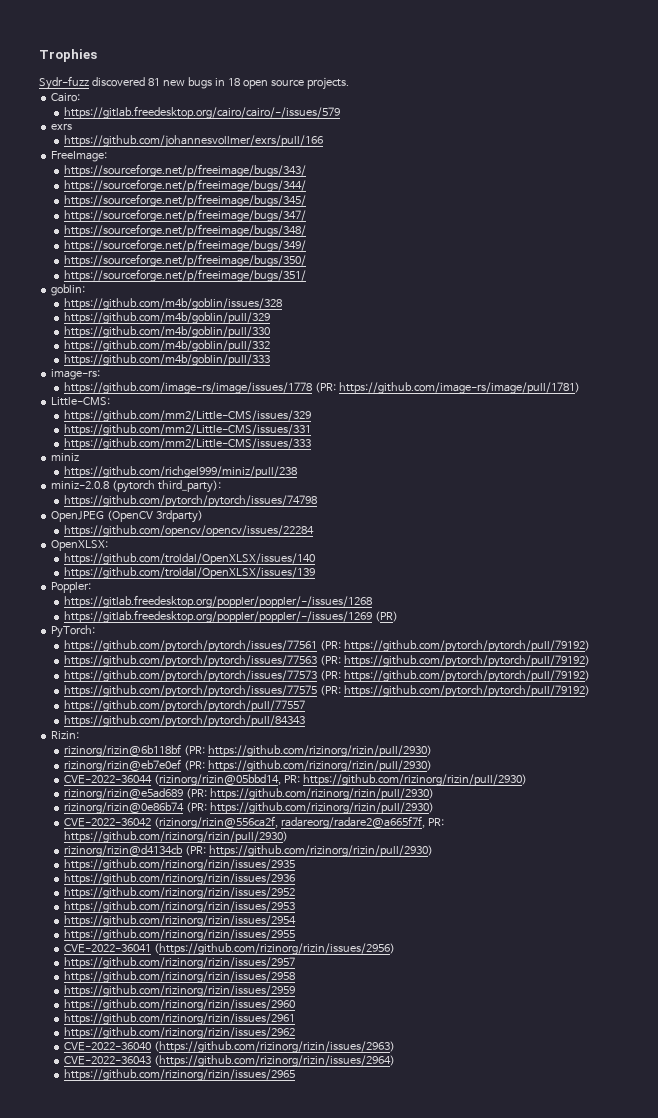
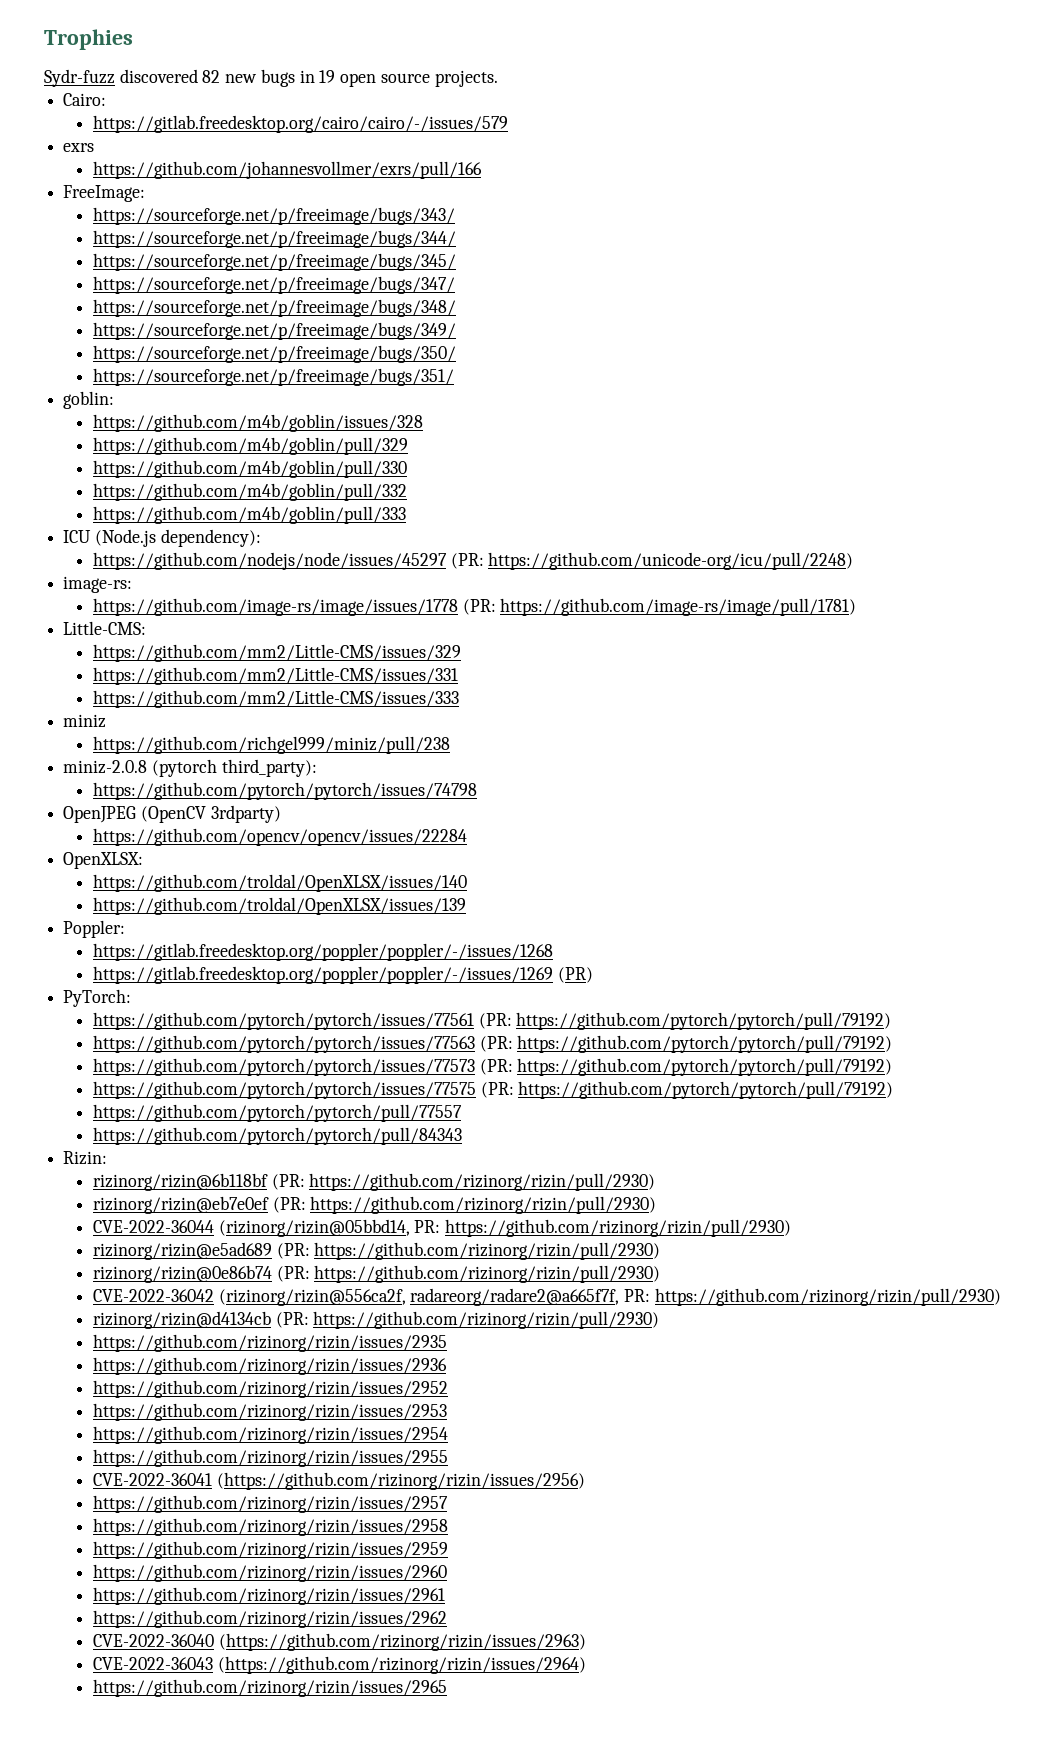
[147,78,160,86] 81 -> [202,70,221,83] 82
[227,78,240,86] 18 -> [319,70,336,83] 19
(271, 360) none -> [63,529,261,547] [92,552,854,570] // ICU (Node.js dependency): // https://github.com/nodejs/node/issues/45297 (PR: https://github.com/unicode-org/icu/pull/2248)

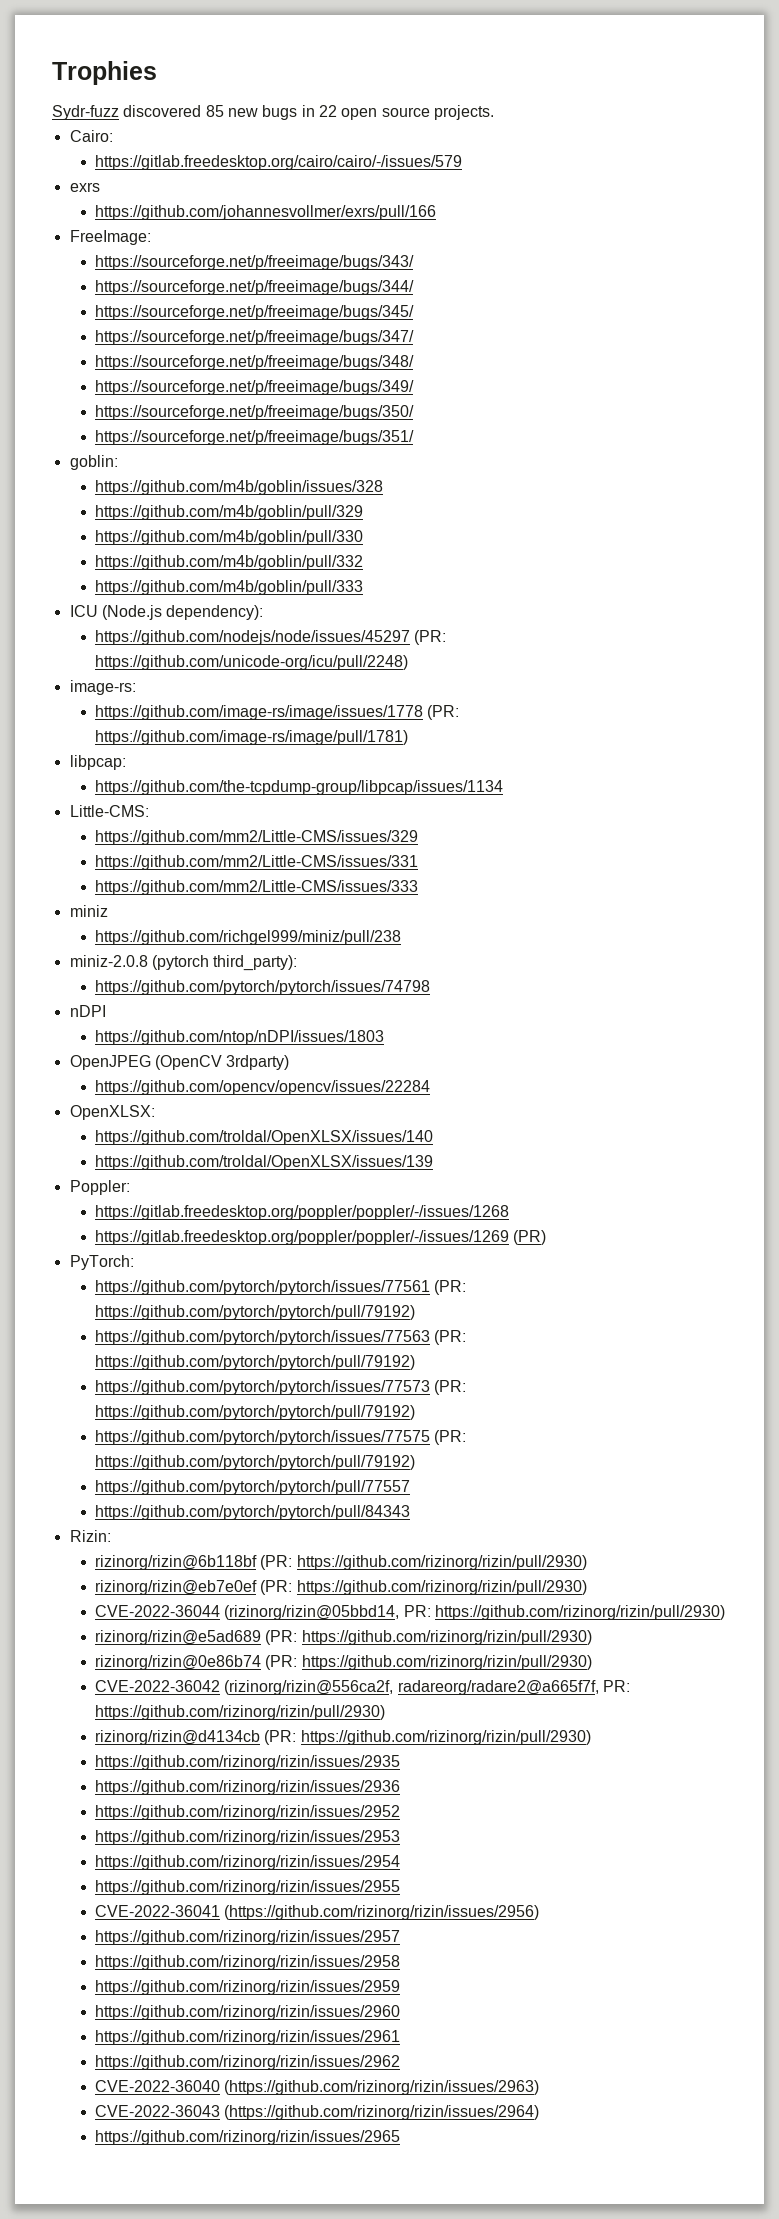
[202,70,221,83] 82 -> [205,105,224,117] 85
[319,70,336,83] 19 -> [318,105,337,117] 22
(857, 607) none -> [69,755,126,770] [94,780,503,795] // libpcap: // https://github.com/the-tcpdump-group/libpcap/issues/1134
(477, 791) none -> [69,1005,106,1017] [94,1030,384,1045] // nDPI // https://github.com/ntop/nDPI/issues/1803

